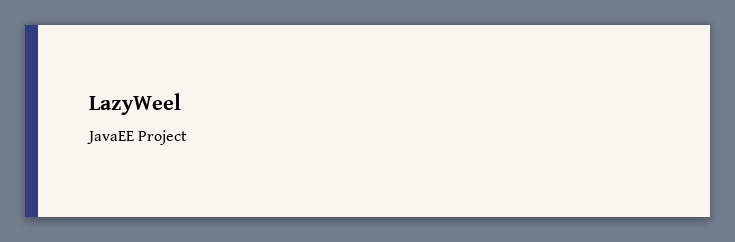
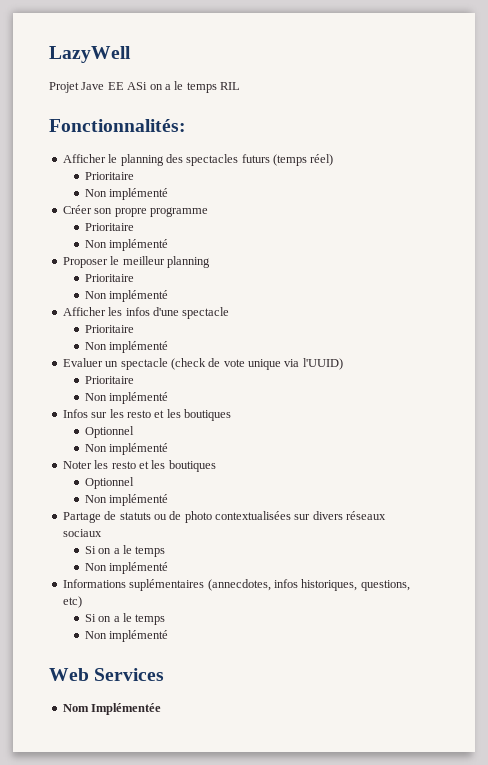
[89,93,181,115] [87,130,188,145] LazyWeel // JavaEE Project -> [49,46,131,63] [49,81,240,93] [49,119,186,132] [62,154,334,166] [84,172,134,180] [84,188,169,200] [62,205,208,217] [84,223,134,231] [84,239,169,251] [62,256,210,268] [84,274,134,282] [84,290,169,302] [62,307,230,319] [84,325,134,333] [84,341,169,353] [62,358,343,370] [84,376,134,384] [84,392,169,404] [62,409,231,421] [84,426,134,438] [84,443,169,455] [62,460,216,472] [84,477,134,489] [84,494,169,506] [62,511,387,523] [62,529,102,537] [84,545,166,557] [84,562,169,574] [62,579,410,591] [62,596,82,608] [84,613,166,625] [84,630,169,642] [49,668,165,681] [62,703,162,715] LazyWell // Projet Jave EE ASi on a le temps RIL // Fonctionnalités: // Afficher le planning des spectacles futurs (temps réel) // Prioritaire // Non implémenté // Créer son propre programme // Prioritaire // Non implémenté // Proposer le meilleur planning // Prioritaire // Non implémenté // Afficher les infos d'une spectacle // Prioritaire // Non implémenté // Evaluer un spectacle (check de vote unique via l'UUID) // Prioritaire // Non implémenté // Infos sur les resto et les boutiques // Optionnel // Non implémenté // Noter les resto et les boutiques // Optionnel // Non implémenté // Partage de statuts ou de photo contextualisées sur divers réseaux sociaux // Si on a le temps // Non implémenté // Informations suplémentaires (annecdotes, infos historiques, questions, etc) // Si on a le temps // Non implémenté // Web Services // Nom Implémentée

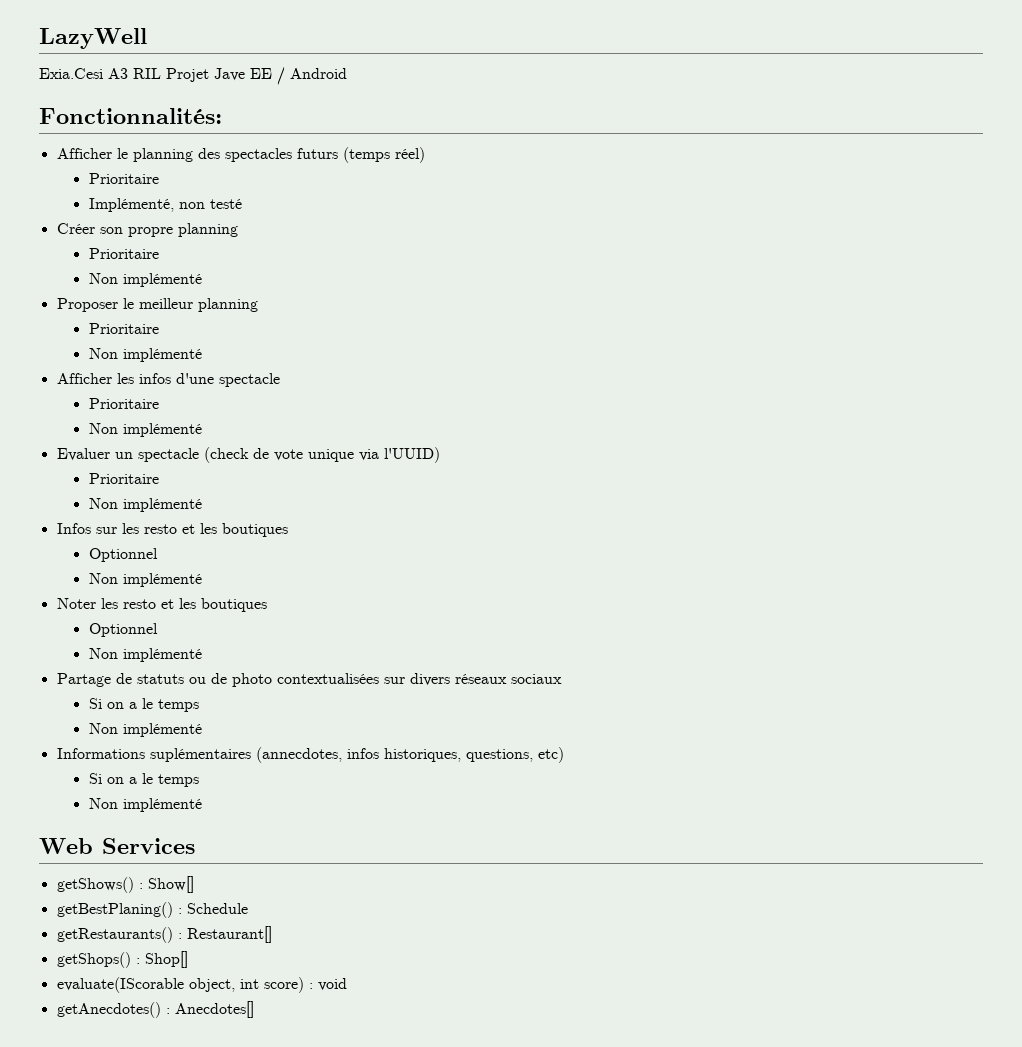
[49,81,240,93] Projet Jave EE ASi on a le temps RIL -> [39,67,347,85] Exia.Cesi A3 RIL Projet Jave EE / Android
[84,188,169,200] Non implémenté -> [88,198,242,212] Implémenté, non testé
[149,207,208,217] programme -> [177,223,238,237] planning
[62,703,162,715] Nom Implémentée -> [56,876,194,893] [56,902,248,918] [56,926,272,943] [56,951,188,968] [56,977,347,993] [56,1001,254,1018] getShows() : Show[] // getBestPlaning() : Schedule // getRestaurants() : Restaurant[] // getShops() : Shop[] // evaluate(IScorable object, int score) : void // getAnecdotes() : Anecdotes[]

